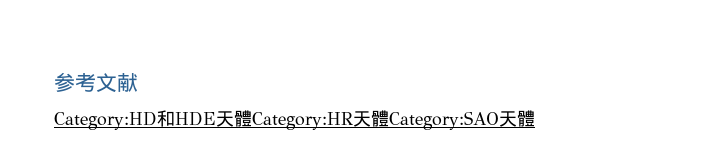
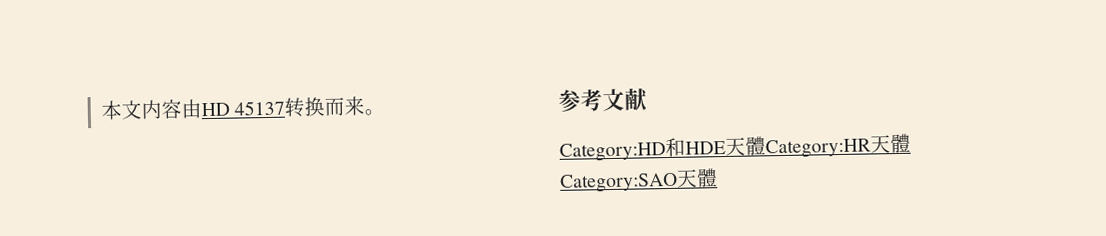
(54, 82) none -> [100,96,385,120] 本文内容由HD 45137转换而来。 //

